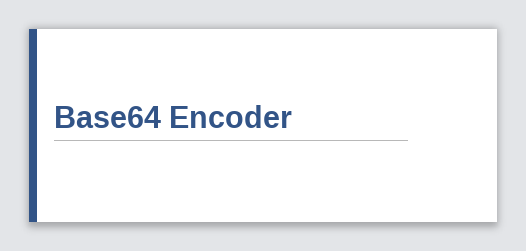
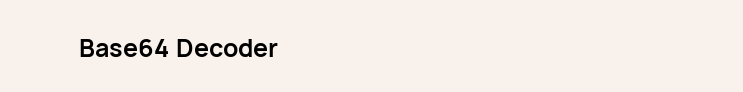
[169,105,293,128] Encoder -> [175,39,278,57] Decoder

